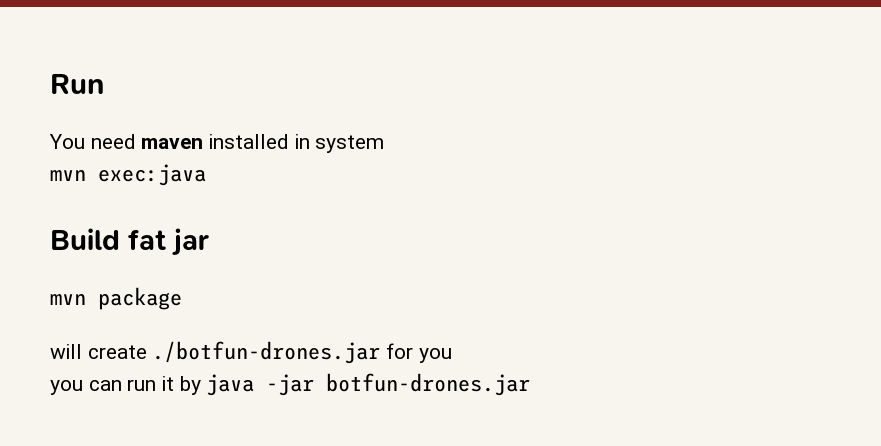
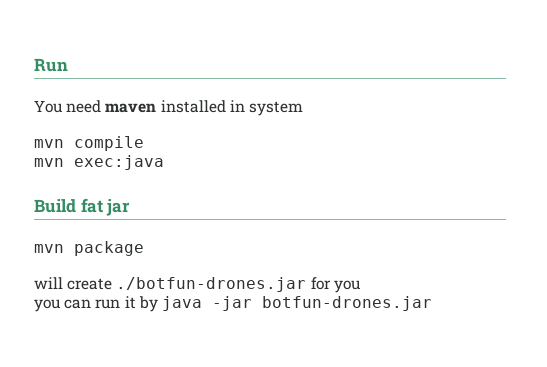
(385, 144) none -> [34,136,144,151] // mvn compile

